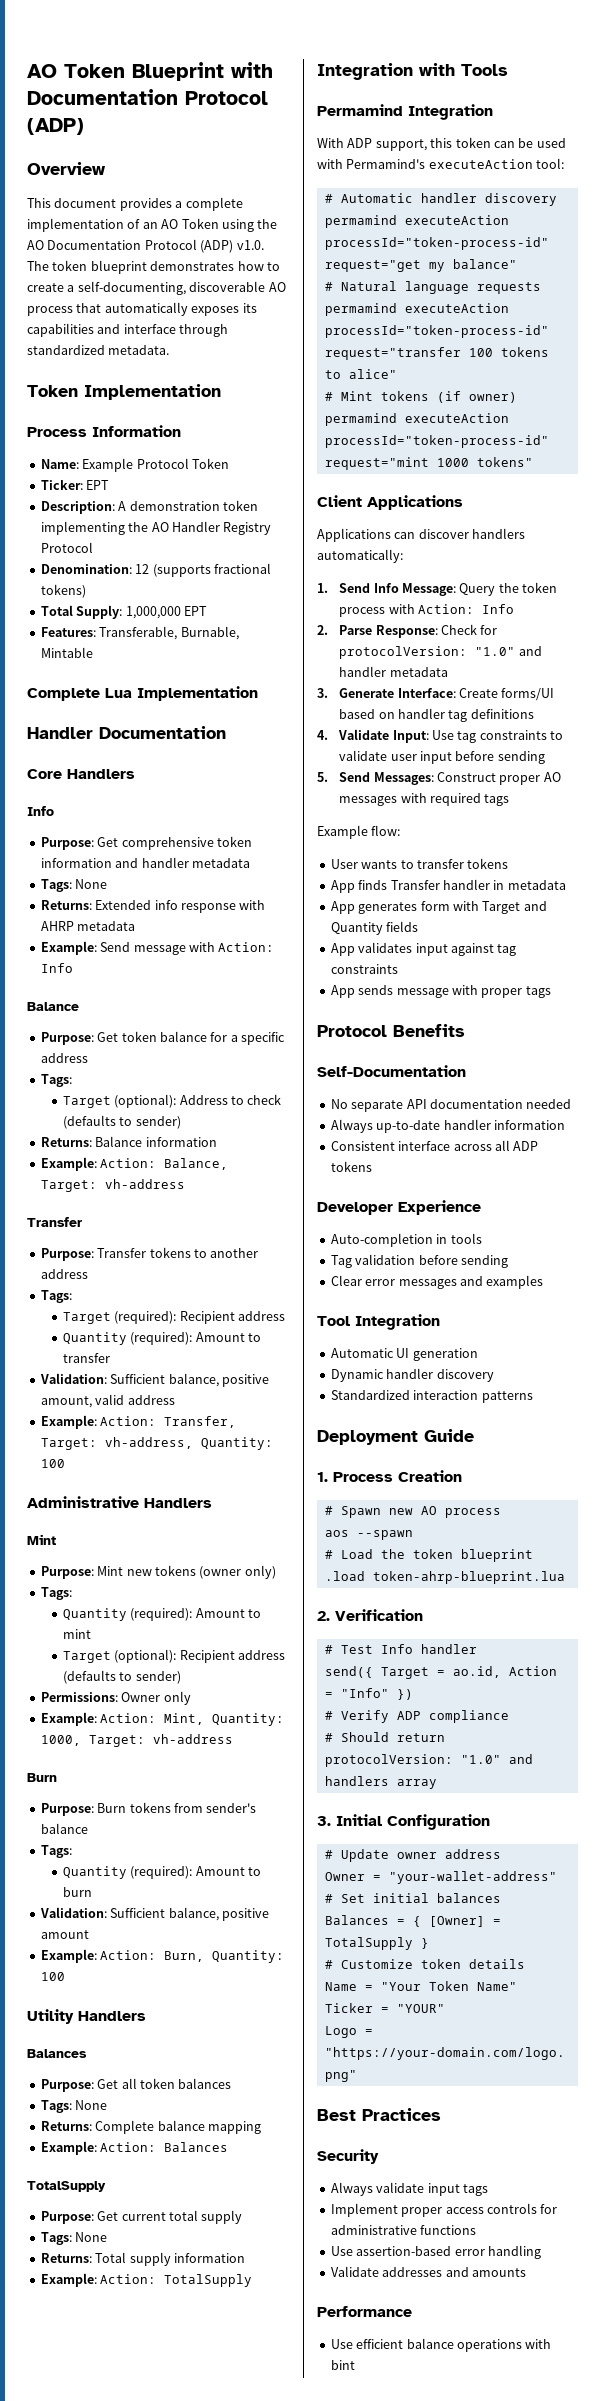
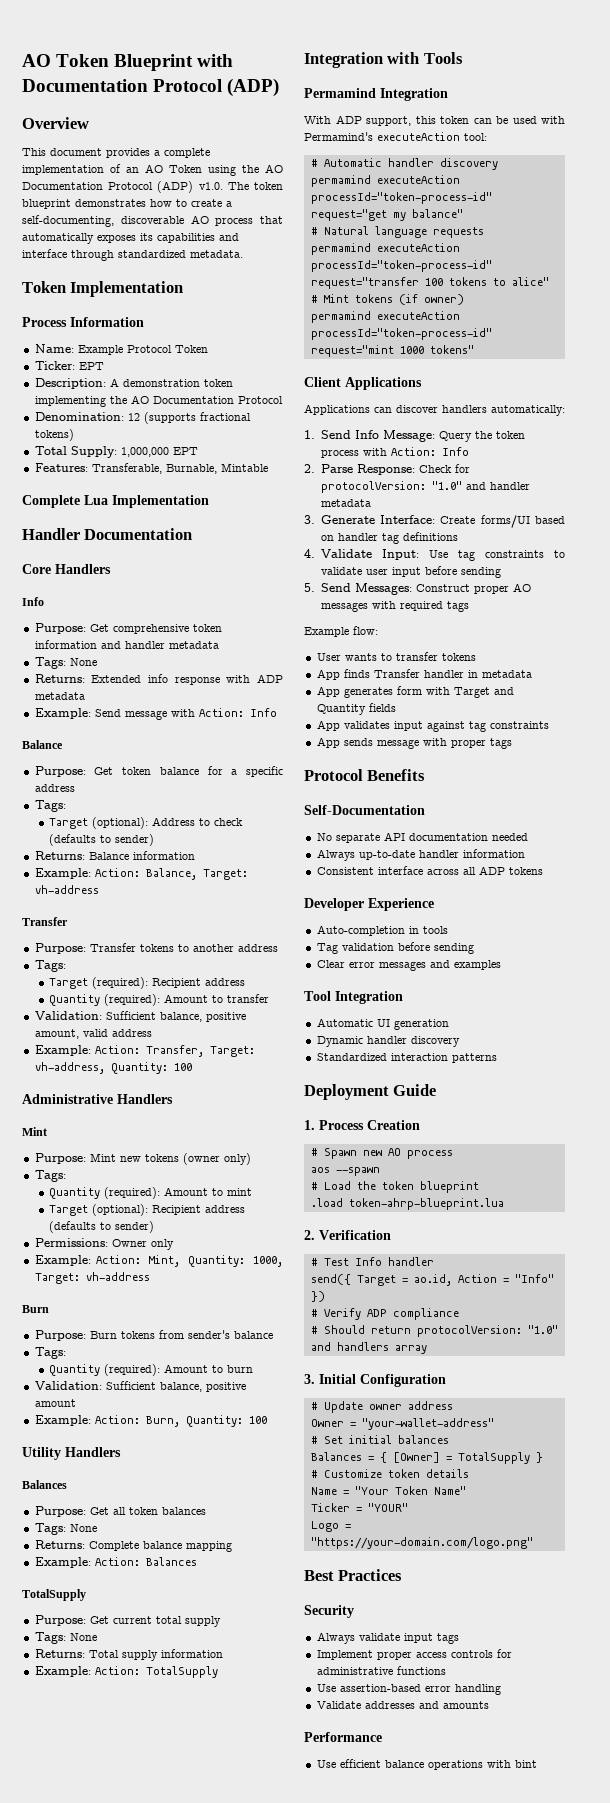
[171,521,272,535] Handler Registry -> [152,396,234,404] Documentation
[40,921,74,931] AHRP -> [257,674,283,683] ADP

